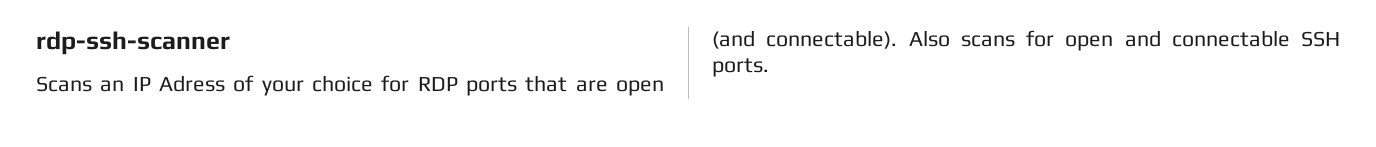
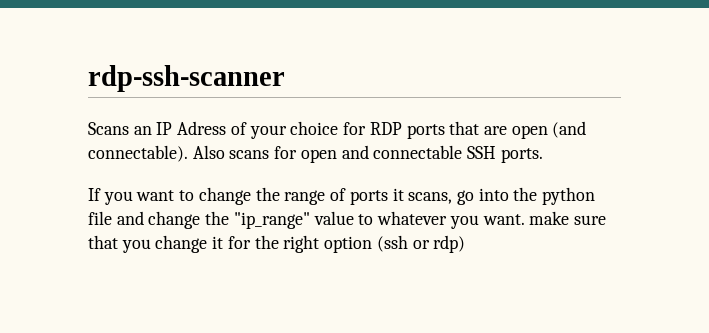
(769, 67) none -> [88,187,596,205] [88,211,606,229] [88,235,466,253] // If you want to change the range of ports it scans, go into the python file and change the "ip_range" value to whatever you want. make sure that you change it for the right option (ssh or rdp)

